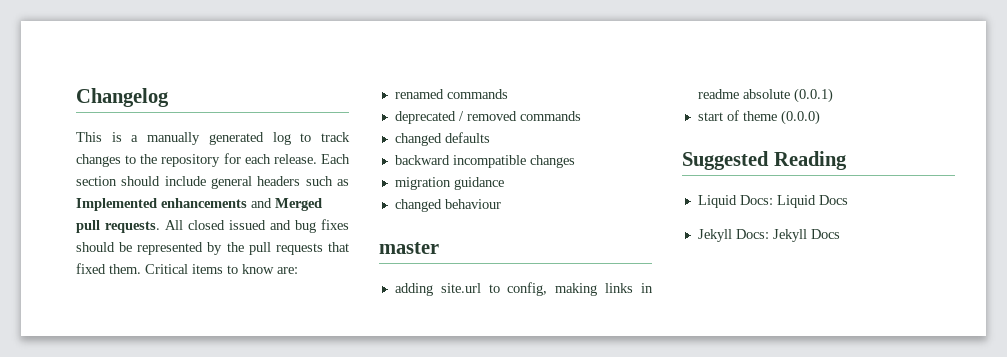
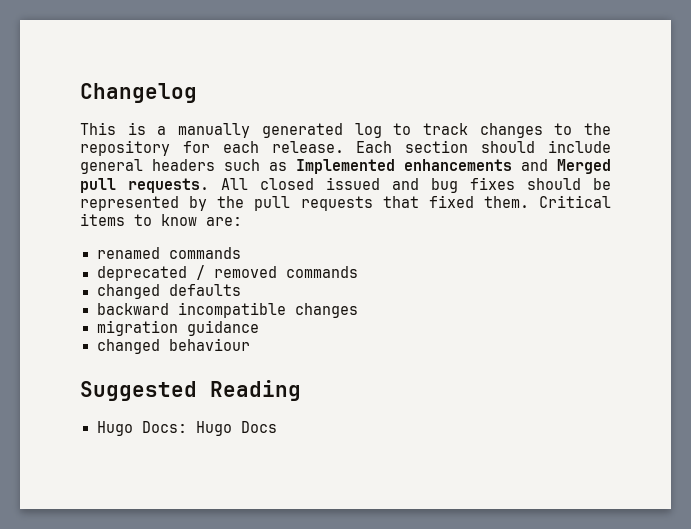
[379,242,439,254] [394,282,653,296] [697,88,833,103] [697,110,820,125] [682,151,847,170] [697,195,848,208] [697,229,807,242] master // adding site.url to config, making links in readme absolute (0.0.1) // start of theme (0.0.0) // Suggested Reading // Liquid Docs: Liquid Docs // Jekyll Docs: Jekyll -> [80,380,301,401] [96,421,232,436] Suggested Reading // Hugo Docs: Hugo

